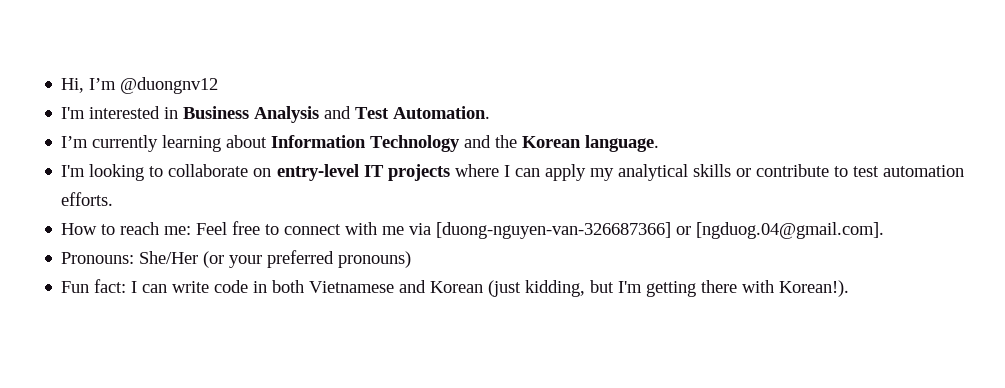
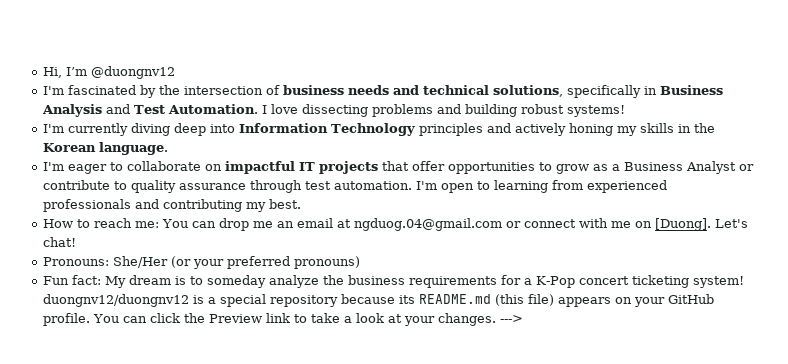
[89,106,161,119] interested -> [68,85,642,98] fascinated by the intersection of business needs and technical solutions, specifically
[61,135,492,152] // I’m currently learning about Information Technology and -> [262,104,626,117] [43,123,692,136] I love dissecting problems and building robust systems! // I'm currently diving deep into Information Technology principles and actively honing my skills in
[89,164,145,181] looking -> [68,164,108,174] eager
[276,164,359,181] entry-level -> [225,161,296,174] impactful
[454,164,964,181] [61,192,114,206] [61,221,885,239] where I can apply my analytical skills or contribute to test automation efforts. // How to reach me: Feel free to connect with me via [duong-nguyen-van-326687366] or [ngduog.04@gmail.com]. -> [382,161,755,174] [43,180,668,193] [43,199,302,212] [43,218,749,231] [43,237,77,247] that offer opportunities to grow as a Business Analyst or contribute to quality assurance through test automation. I'm open to learning from experienced professionals and contributing my best. // How to reach me: You can drop me an email at ngduog.04@gmail.com or connect with me on [Duong]. Let's chat!
[131,280,850,297] I can write code in both Vietnamese and Korean (just kidding, but I'm getting there with Korean!). -> [105,275,745,288] [43,294,715,307] [43,313,524,326] My dream is to someday analyze the business requirements for a K-Pop concert ticketing system! duongnv12/duongnv12 is a special repository because its README.md (this file) appears on your GitHub profile. You can click the Preview link to take a look at your changes. --->

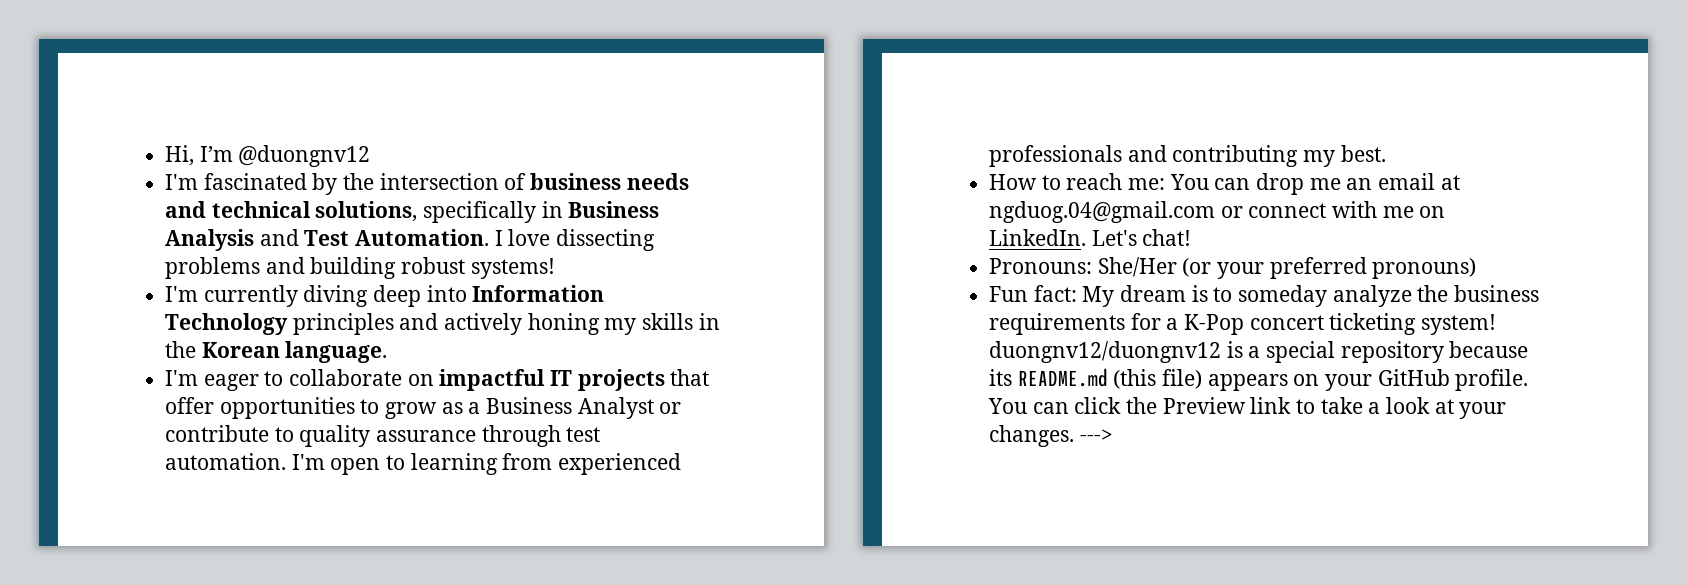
[655,218,712,231] [Duong]. -> [989,229,1087,246] LinkedIn.

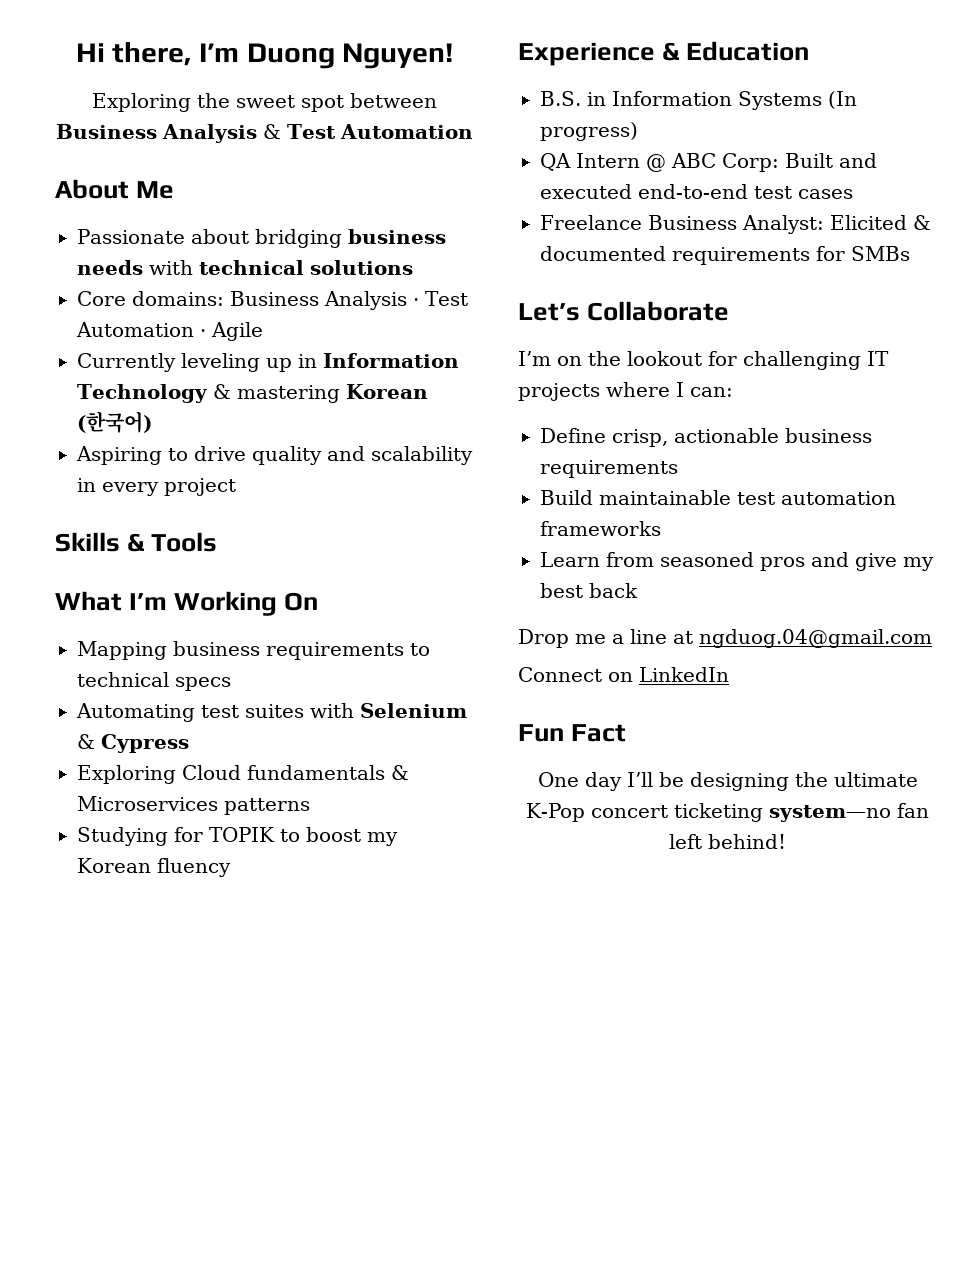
[165,145,371,167] [165,173,689,195] [165,201,660,223] [165,229,656,251] [165,257,555,279] [165,285,605,307] [165,313,720,335] [165,341,388,363] [165,369,710,391] [165,397,682,419] [165,425,601,447] [165,453,682,475] [989,145,1386,167] [989,173,1460,195] [989,201,1446,223] [989,229,1192,246] [989,257,1477,279] [989,285,1540,307] [989,313,1497,335] [989,341,1529,363] [989,368,1529,391] [988,397,1507,419] [989,425,1113,447] Hi, I’m @duongnv12 // I'm fascinated by the intersection of business needs and technical solutions, specifically in Business Analysis and Test Automation. I love dissecting problems and building robust systems! // I'm currently diving deep into Information Technology principles and actively honing my skills in the Korean language. // I'm eager to collaborate on impactful IT projects that offer opportunities to grow as a Business Analyst or contribute to quality assurance through test automation. I'm open to learning from experienced professionals and contributing my best. // How to reach me: You can drop me an email at ngduog.04@gmail.com or connect with me on LinkedIn. Let's chat! // Pronouns: She/Her (or your preferred pronouns) // Fun fact: My dream is to someday analyze the business requirements for a K-Pop concert ticketing system! duongnv12/duongnv12 is a special repository because its README.md (this file) appears on your GitHub profile. You can click the Preview link to take a look at your changes. ---> -> [75,42,454,69] [92,93,437,112] [56,124,473,143] [55,179,175,199] [77,229,446,248] [77,260,413,275] [77,291,468,310] [76,322,263,341] [77,353,459,372] [77,384,428,403] [77,411,152,433] [76,446,473,465] [77,478,236,496] [55,532,218,552] [55,591,319,616] [77,641,430,660] [77,672,231,691] [76,703,467,722] [77,734,189,753] [77,765,409,784] [77,796,310,815] [77,827,398,846] [77,858,231,877] [518,41,810,66] [540,91,857,110] [540,122,638,141] [540,153,877,172] [540,184,853,199] [540,215,931,234] [540,246,910,265] [518,301,730,321] [518,351,889,370] [518,382,733,401] [540,428,872,447] [540,460,678,478] [540,490,896,505] [540,521,661,536] [540,552,934,571] [540,583,638,598] [518,629,932,648] [518,667,729,682] [518,724,627,742] [537,772,918,791] [525,803,930,822] [669,834,786,849] Hi there, I’m Duong Nguyen! // Exploring the sweet spot between Business Analysis & Test Automation // About Me // Passionate about bridging business needs with technical solutions // Core domains: Business Analysis · Test Automation · Agile // Currently leveling up in Information Technology & mastering Korean (한국어) // Aspiring to drive quality and scalability in every project // Skills & Tools // What I’m Working On // Mapping business requirements to technical specs // Automating test suites with Selenium & Cypress // Exploring Cloud fundamentals & Microservices patterns // Studying for TOPIK to boost my Korean fluency // Experience & Education // B.S. in Information Systems (In progress) // QA Intern @ ABC Corp: Built and executed end-to-end test cases // Freelance Business Analyst: Elicited & documented requirements for SMBs // Let’s Collaborate // I’m on the lookout for challenging IT projects where I can: // Define crisp, actionable business requirements // Build maintainable test automation frameworks // Learn from seasoned pros and give my best back // Drop me a line at ngduog.04@gmail.com // Connect on LinkedIn // Fun Fact // One day I’ll be designing the ultimate K-Pop concert ticketing system—no fan left behind!

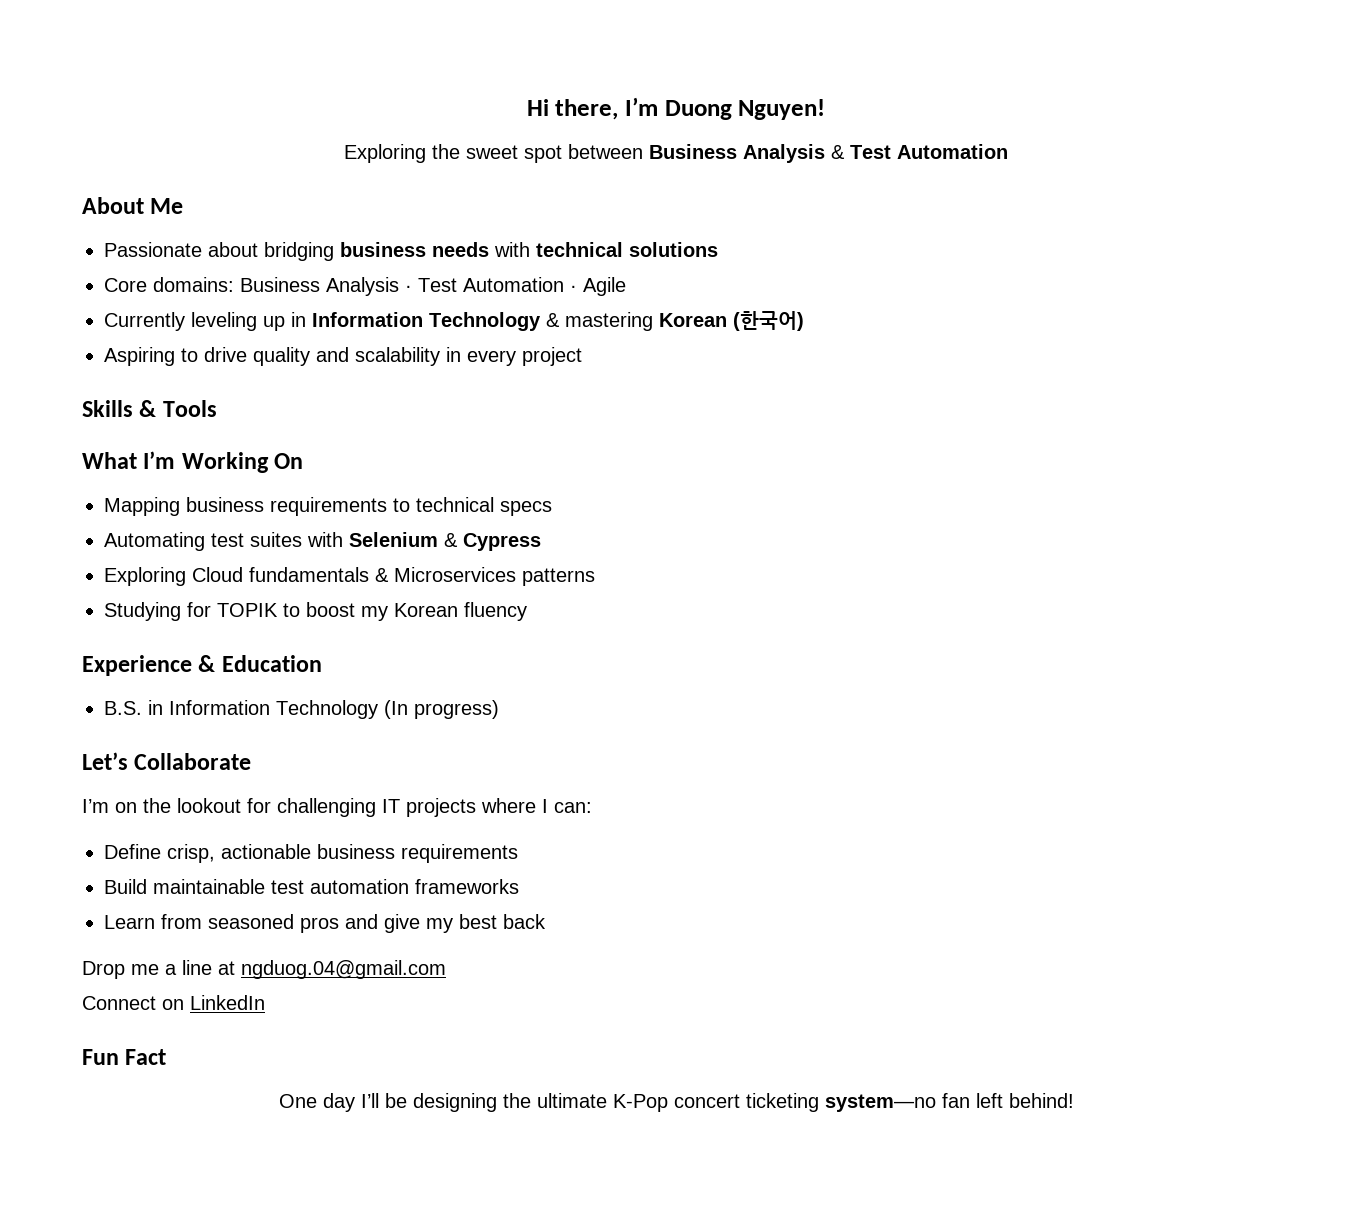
[737,91,822,110] Systems -> [276,700,378,719] Technology
[540,153,877,172] [540,184,853,199] [540,215,931,234] [540,246,910,265] // QA Intern @ ABC Corp: Built and executed end-to-end test cases // Freelance Business Analyst: Elicited & documented requirements for SMBs -> (499, 709) none

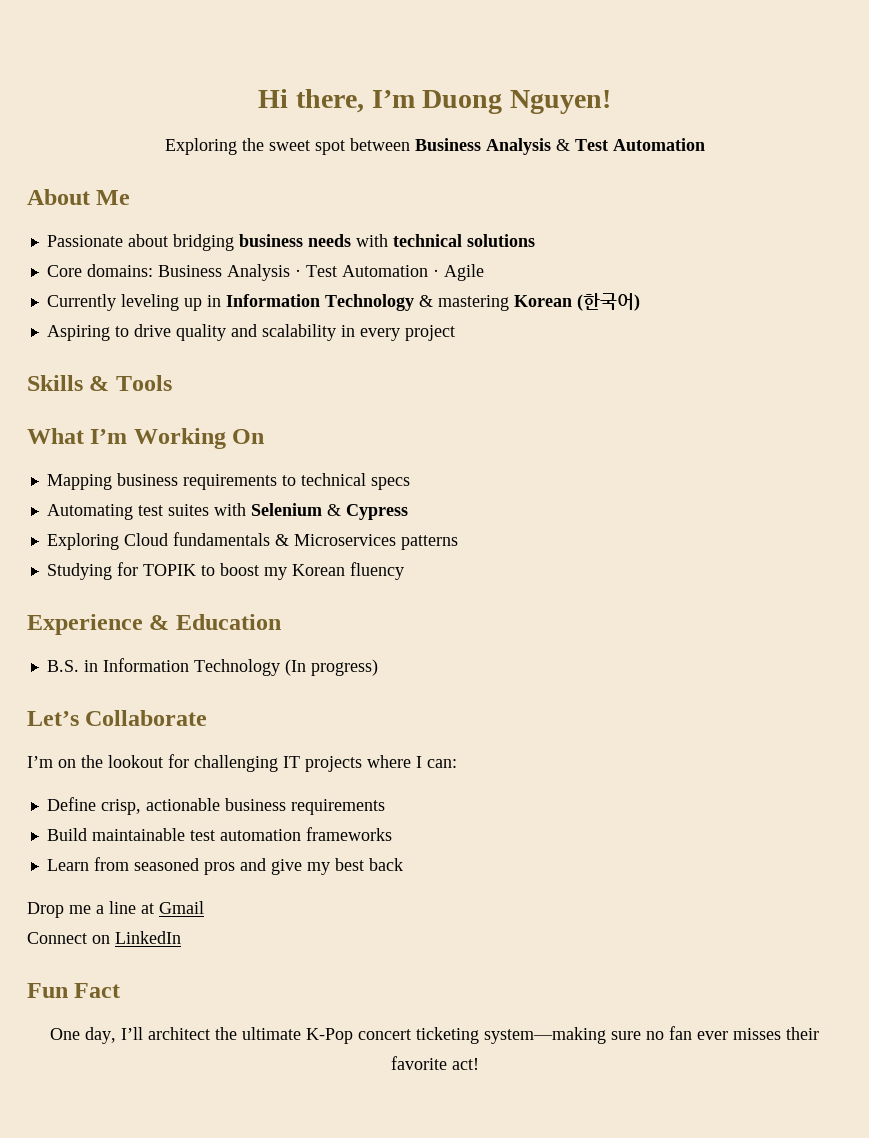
[241,960,446,979] ngduog.04@gmail.com -> [159,901,204,914] Gmail
[322,1093,497,1112] day I’ll be designing -> [85,1027,210,1044] day, I’ll architect
[824,1093,1074,1112] system—no fan left behind! -> [484,1026,819,1044] [390,1056,479,1070] system—making sure no fan ever misses their favorite act!

